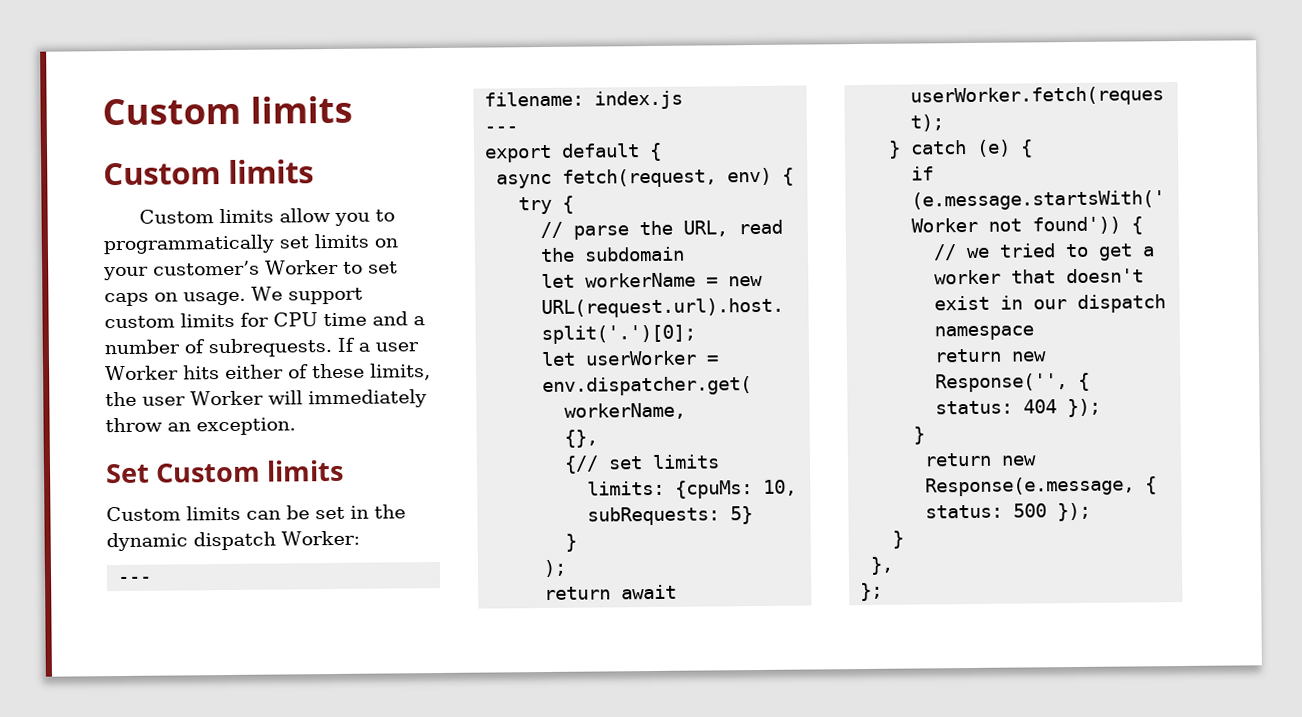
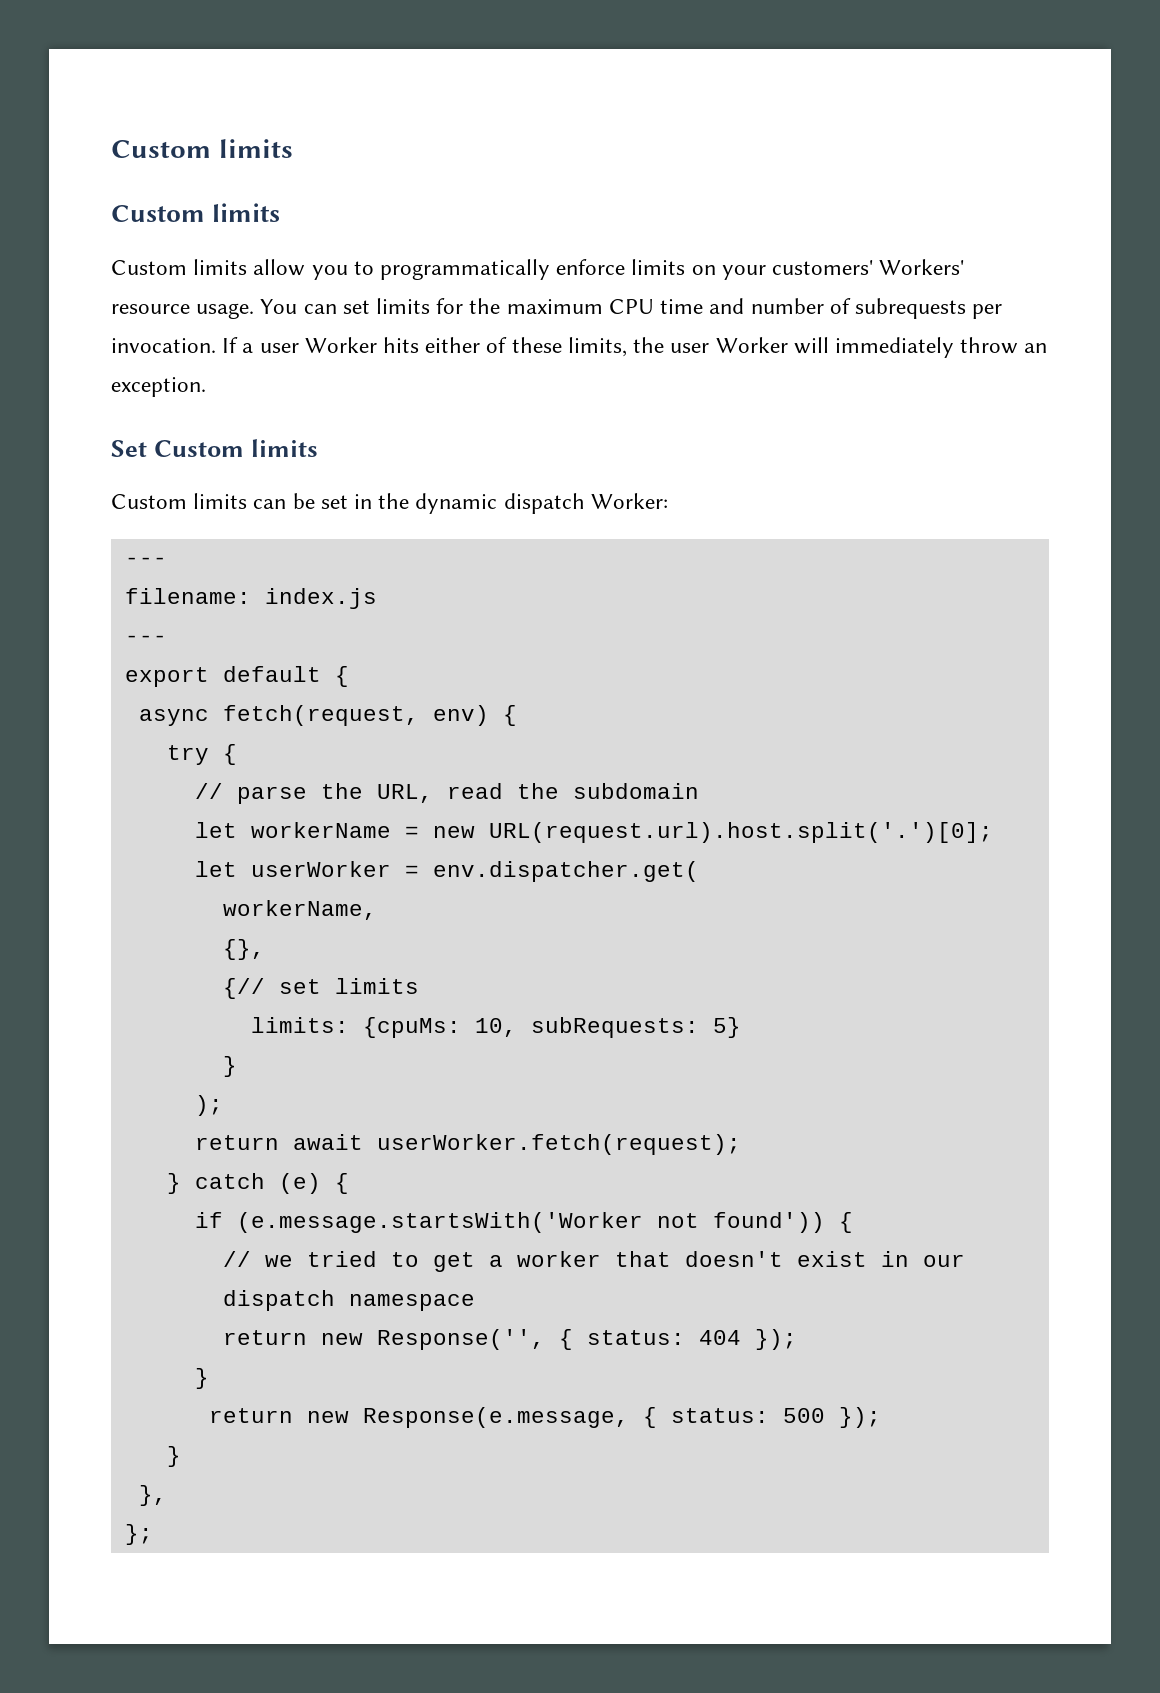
[279,236,309,249] set -> [556,259,626,275] enforce
[153,259,398,276] [104,286,363,307] [104,312,269,329] customer’s Worker to set caps on usage. We support custom limits for -> [772,259,965,275] [111,298,603,319] customers' Workers' resource usage. You can set limits for the maximum
[413,316,425,326] a -> (745, 306) none
[208,338,332,358] subrequests. -> [854,298,1003,319] [111,338,216,353] subrequests per invocation.

